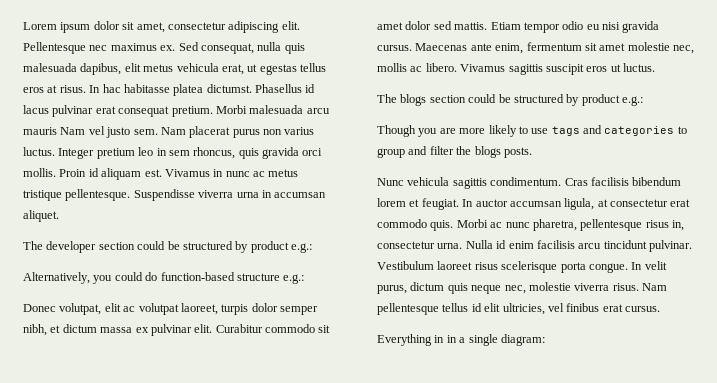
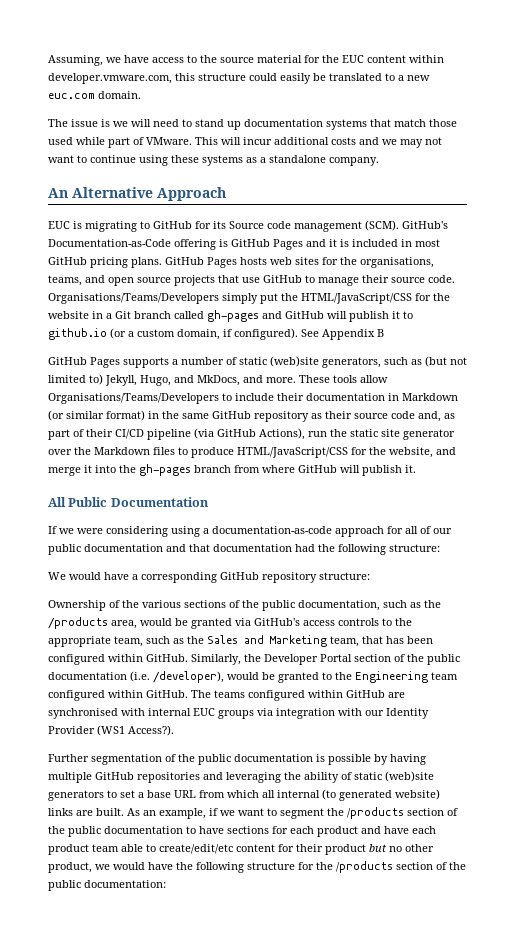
[23,21,300,33] [23,42,305,54] [23,63,326,75] [23,84,316,96] [23,105,330,117] [23,126,315,138] [23,147,323,159] [23,168,299,180] [23,189,327,201] [23,210,59,222] [23,241,312,253] [23,272,305,284] [23,303,318,315] [23,324,331,336] [377,21,660,33] [377,42,694,54] [377,63,655,75] [377,94,643,106] [377,125,687,137] [377,146,532,158] [377,177,682,189] [377,198,691,210] [377,219,684,231] [377,240,692,252] [377,261,667,273] [377,282,667,294] [377,303,660,315] [377,334,545,346] Lorem ipsum dolor sit amet, consectetur adipiscing elit. Pellentesque nec maximus ex. Sed consequat, nulla quis malesuada dapibus, elit metus vehicula erat, ut egestas tellus eros at risus. In hac habitasse platea dictumst. Phasellus id lacus pulvinar erat consequat pretium. Morbi malesuada arcu mauris Nam vel justo sem. Nam placerat purus non varius luctus. Integer pretium leo in sem rhoncus, quis gravida orci mollis. Proin id aliquam est. Vivamus in nunc ac metus tristique pellentesque. Suspendisse viverra urna in accumsan aliquet. // The developer section could be structured by product e.g.: // Alternatively, you could do function-based structure e.g.: // Donec volutpat, elit ac volutpat laoreet, turpis dolor semper nibh, et dictum massa ex pulvinar elit. Curabitur commodo sit amet dolor sed mattis. Etiam tempor odio eu nisi gravida cursus. Maecenas ante enim, fermentum sit amet molestie nec, mollis ac libero. Vivamus sagittis suscipit eros ut luctus. // The blogs section could be structured by product e.g.: // Though you are more likely to use tags and categories to group and filter the blogs posts. // Nunc vehicula sagittis condimentum. Cras facilisis bibendum lorem et feugiat. In auctor accumsan ligula, at consectetur erat commodo quis. Morbi ac nunc pharetra, pellentesque risus in, consectetur urna. Nulla id enim facilisis arcu tincidunt pulvinar. Vestibulum laoreet risus scelerisque porta congue. In velit purus, dictum quis neque nec, molestie viverra risus. Nam pellentesque tellus id elit ultricies, vel finibus erat cursus. // Everything in in a single diagram: -> [48,55,444,66] [48,73,430,84] [48,91,141,99] [48,119,457,130] [48,137,442,148] [48,155,379,166] [48,187,226,201] [48,220,448,232] [48,239,440,250] [48,257,434,268] [48,275,455,286] [48,293,450,304] [48,310,413,322] [48,328,384,340] [48,356,467,368] [48,374,388,386] [48,393,458,404] [48,410,455,422] [48,428,455,440] [48,447,456,458] [48,464,416,476] [48,497,209,507] [48,526,452,537] [48,544,440,555] [48,572,370,583] [48,600,441,611] [48,617,412,629] [48,635,433,647] [48,654,460,665] [48,671,458,683] [48,690,405,701] [48,708,429,719] [48,725,174,736] [48,754,426,765] [48,771,434,783] [48,789,440,801] [48,807,458,819] [48,826,436,837] [48,844,434,855] [48,861,466,873] [48,880,166,891] Assuming, we have access to the source material for the EUC content within developer.vmware.com, this structure could easily be translated to a new euc.com domain. // The issue is we will need to stand up documentation systems that match those used while part of VMware. This will incur additional costs and we may not want to continue using these systems as a standalone company. // An Alternative Approach // EUC is migrating to GitHub for its Source code management (SCM). GitHub's Documentation-as-Code offering is GitHub Pages and it is included in most GitHub pricing plans. GitHub Pages hosts web sites for the organisations, teams, and open source projects that use GitHub to manage their source code. Organisations/Teams/Developers simply put the HTML/JavaScript/CSS for the website in a Git branch called gh-pages and GitHub will publish it to github.io (or a custom domain, if configured). See Appendix B // GitHub Pages supports a number of static (web)site generators, such as (but not limited to) Jekyll, Hugo, and MkDocs, and more. These tools allow Organisations/Teams/Developers to include their documentation in Markdown (or similar format) in the same GitHub repository as their source code and, as part of their CI/CD pipeline (via GitHub Actions), run the static site generator over the Markdown files to produce HTML/JavaScript/CSS for the website, and merge it into the gh-pages branch from where GitHub will publish it. // All Public Documentation // If we were considering using a documentation-as-code approach for all of our public documentation and that documentation had the following structure: // We would have a corresponding GitHub repository structure: // Ownership of the various sections of the public documentation, such as the /products area, would be granted via GitHub's access controls to the appropriate team, such as the Sales and Marketing team, that has been configured within GitHub. Similarly, the Developer Portal section of the public documentation (i.e. /developer), would be granted to the Engineering team configured within GitHub. The teams configured within GitHub are synchronised with internal EUC groups via integration with our Identity Provider (WS1 Access?). // Further segmentation of the public documentation is possible by having multiple GitHub repositories and leveraging the ability of static (web)site generators to set a base URL from which all internal (to generated website) links are built. As an example, if we want to segment the /products section of the public documentation to have sections for each product and have each product team able to create/edit/etc content for their product but no other product, we would have the following structure for the /products section of the public documentation:

